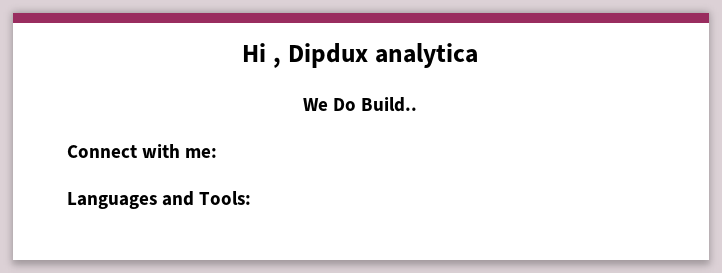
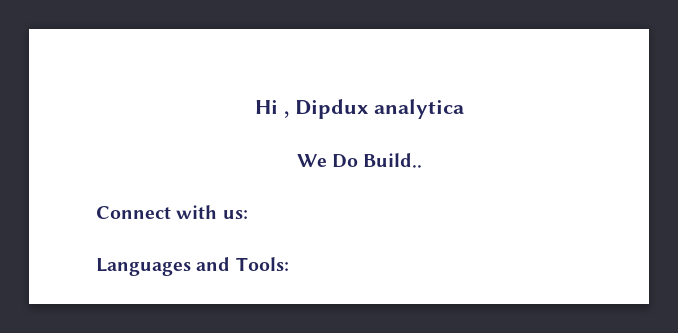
[185,148,218,158] me: -> [222,210,248,219] us:

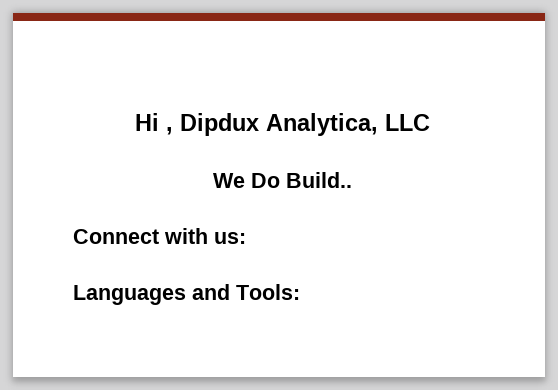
[373,99,464,119] analytica -> [266,113,430,136] Analytica, LLC

